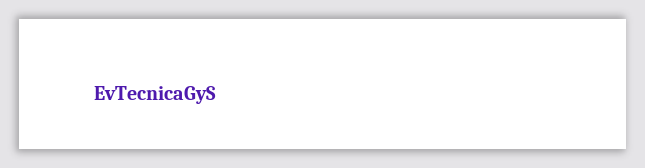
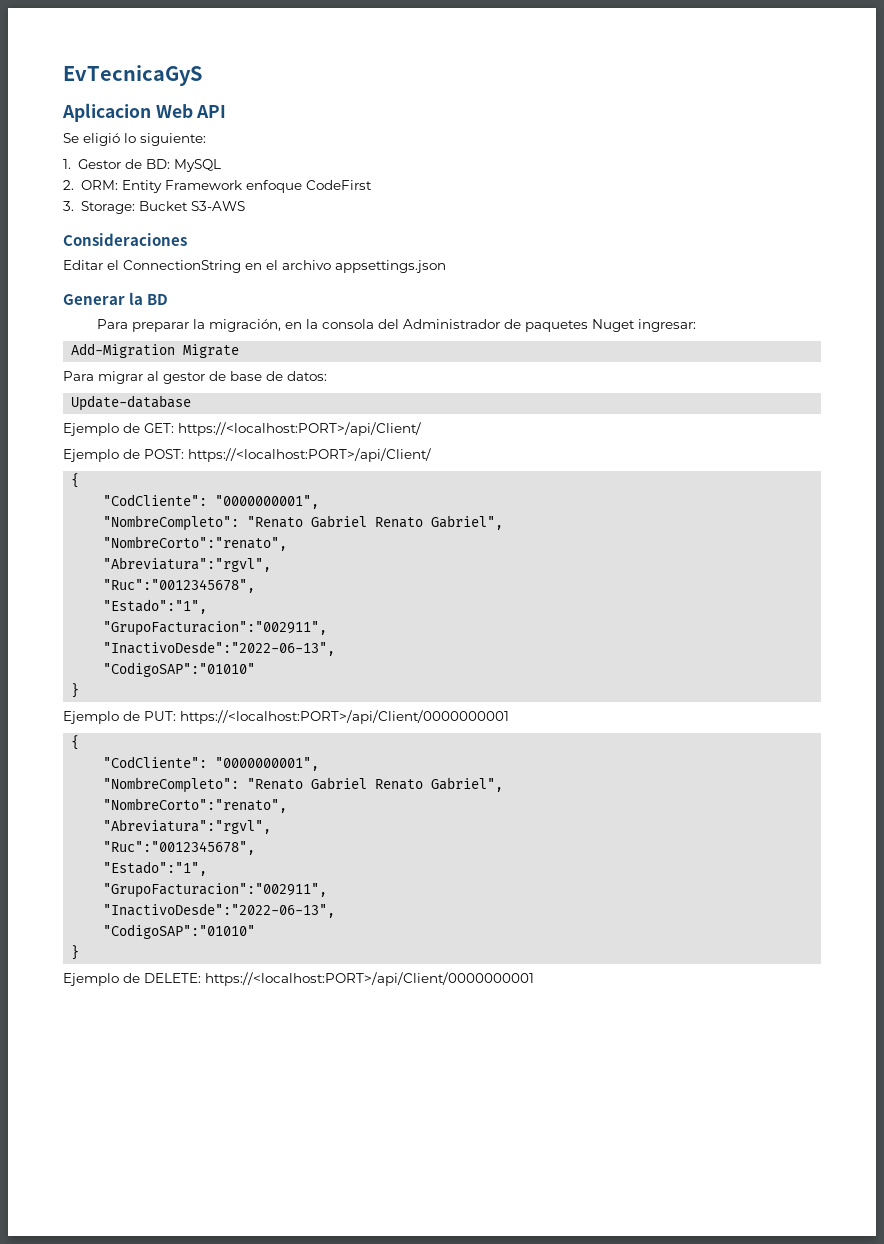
(216, 95) none -> [62,103,227,122] [63,133,206,146] [63,159,221,172] [63,180,372,193] [63,201,245,214] [63,233,187,246] [63,260,446,273] [63,292,169,305] [97,319,697,332] [71,343,240,358] [63,371,327,384] [71,395,192,411] [63,422,421,436] [63,448,431,462] [71,473,80,488] [103,494,320,509] [103,515,504,531] [103,536,288,551] [103,557,272,572] [103,579,256,593] [103,599,208,614] [103,621,328,636] [103,641,336,656] [103,662,256,677] [71,683,80,698] [63,710,509,724] [71,735,80,750] [103,756,320,771] [103,777,504,793] [103,798,288,813] [103,819,272,834] [103,841,256,855] [103,861,208,876] [103,883,328,898] [103,903,336,918] [103,924,256,939] [71,945,80,960] [63,972,534,986] // Aplicacion Web API // Se eligió lo siguiente: // 1. Gestor de BD: MySQL // 2. ORM: Entity Framework enfoque CodeFirst // 3. Storage: Bucket S3-AWS // Consideraciones // Editar el ConnectionString en el archivo appsettings.json // Generar la BD // Para preparar la migración, en la consola del Administrador de paquetes Nuget ingresar: // Add-Migration Migrate // Para migrar al gestor de base de datos: // Update-database // Ejemplo de GET: https://<localhost:PORT>/api/Client/ // Ejemplo de POST: https://<localhost:PORT>/api/Client/ // { // "CodCliente": "0000000001", // "NombreCompleto": "Renato Gabriel Renato Gabriel", // "NombreCorto":"renato", // "Abreviatura":"rgvl", // "Ruc":"0012345678", // "Estado":"1", // "GrupoFacturacion":"002911", // "InactivoDesde":"2022-06-13", // "CodigoSAP":"01010" // } // Ejemplo de PUT: https://<localhost:PORT>/api/Client/0000000001 // { // "CodCliente": "0000000001", // "NombreCompleto": "Renato Gabriel Renato Gabriel", // "NombreCorto":"renato", // "Abreviatura":"rgvl", // "Ruc":"0012345678", // "Estado":"1", // "GrupoFacturacion":"002911", // "InactivoDesde":"2022-06-13", // "CodigoSAP":"01010" // } // Ejemplo de DELETE: https://<localhost:PORT>/api/Client/0000000001

